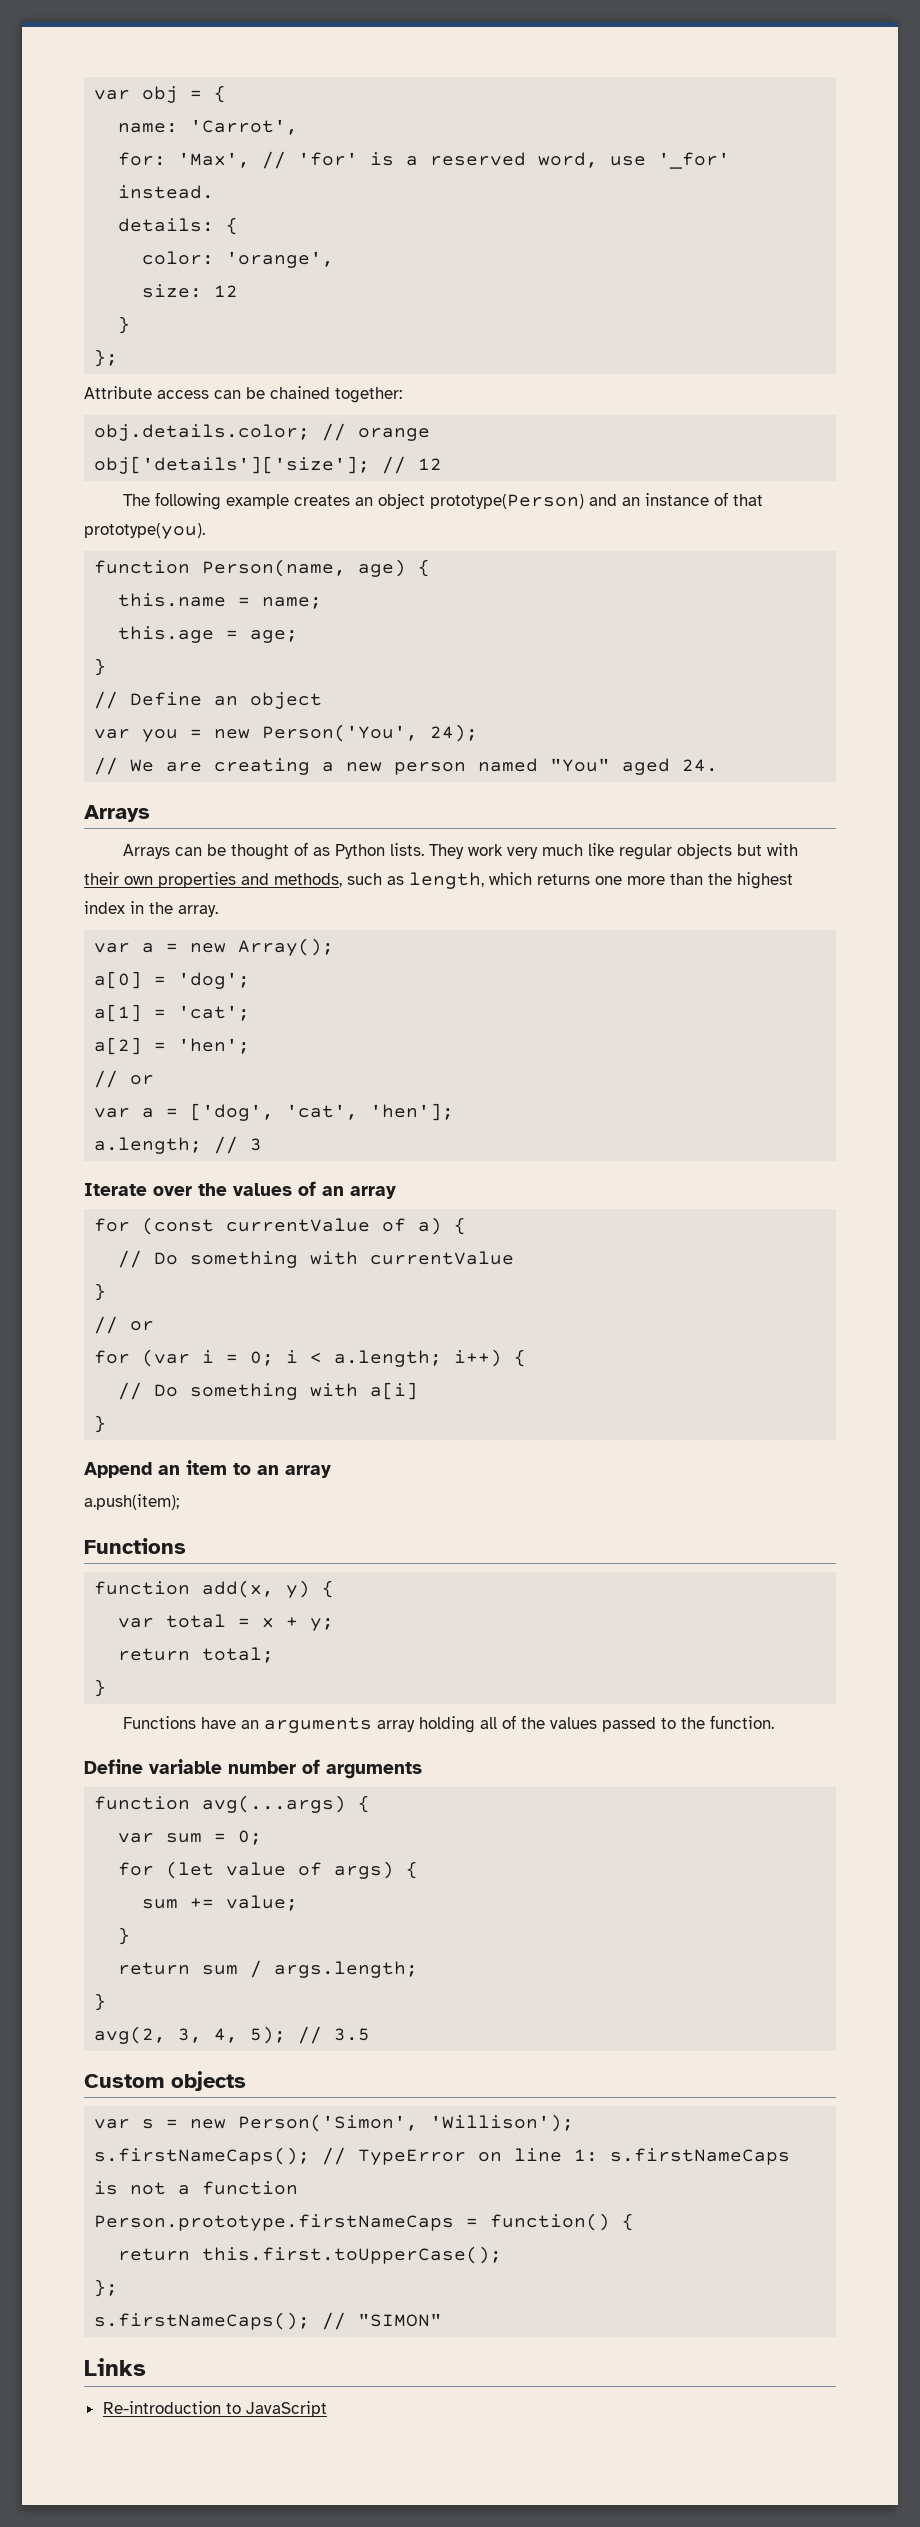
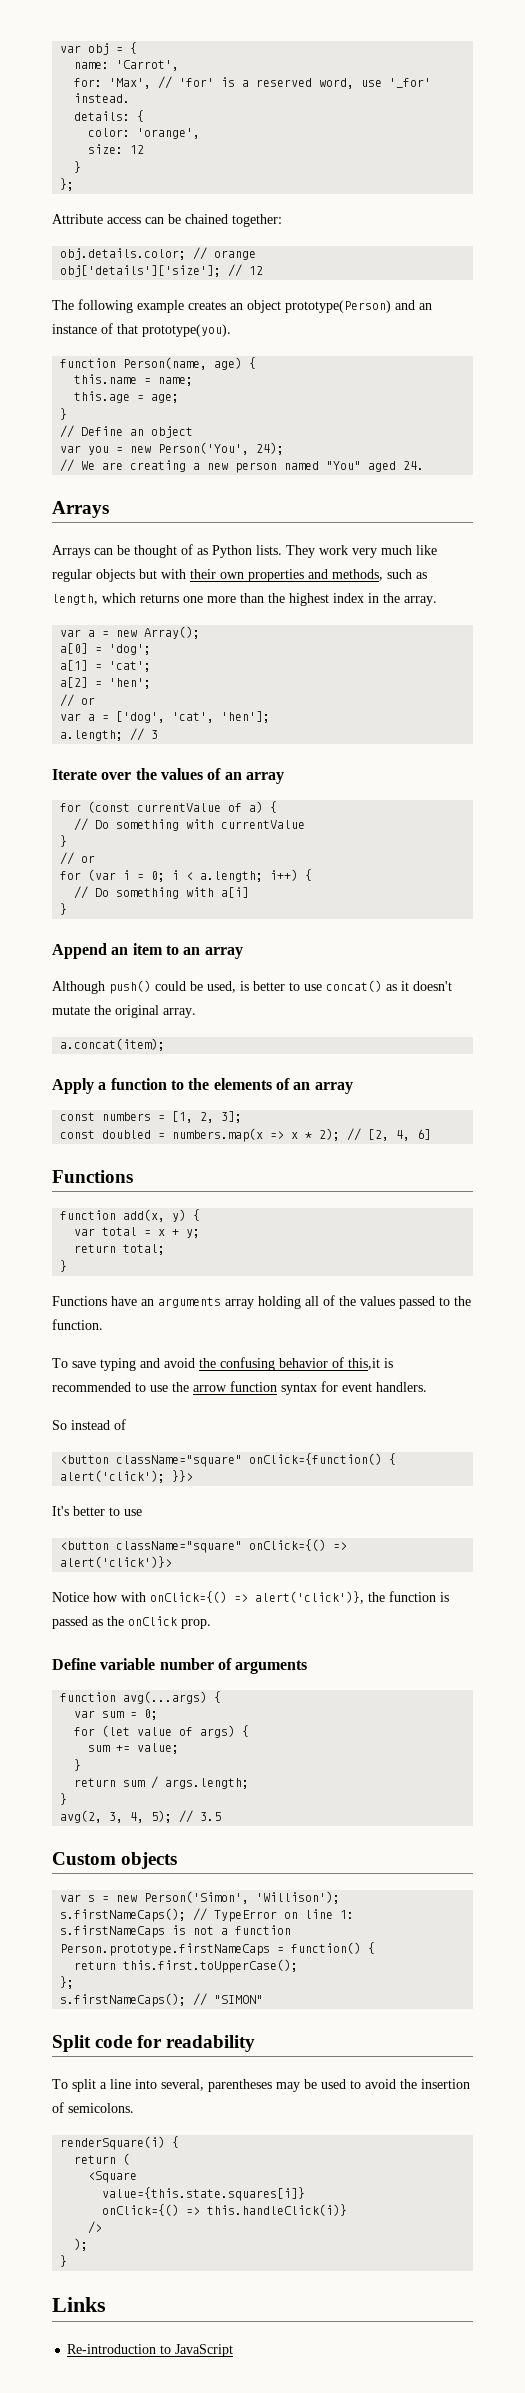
[84,1494,179,1510] a.push(item); -> [52,980,452,994] [52,1005,196,1018] [60,1038,166,1051] [52,1078,353,1094] [60,1111,243,1123] [60,1128,432,1142] Although push() could be used, is better to use concat() as it doesn't mutate the original array. // a.concat(item); // Apply a function to the elements of an array // const numbers = [1, 2, 3]; // const doubled = numbers.map(x => x * 2); // [2, 4, 6]
(774, 1722) none -> [52,1357,393,1371] [52,1381,427,1395] [52,1419,126,1430] [60,1453,397,1467] [60,1470,194,1483] [52,1506,142,1516] [60,1539,348,1553] [60,1556,173,1568] [52,1591,449,1604] [52,1616,211,1629] // To save typing and avoid the confusing behavior of this,it is recommended to use the arrow function syntax for event handlers. // So instead of // <button className="square" onClick={function() { alert('click'); }}> // It's better to use // <button className="square" onClick={() => alert('click')}> // Notice how with onClick={() => alert('click')}, the function is passed as the onClick prop.
(443, 2320) none -> [52,2035,256,2052] [52,2079,470,2092] [52,2102,134,2113] [60,2136,180,2150] [74,2153,131,2165] [88,2171,138,2183] [102,2187,306,2201] [102,2204,348,2216] [88,2221,103,2234] [74,2238,89,2251] [60,2255,68,2267] // Split code for readability // To split a line into several, parentheses may be used to avoid the insertion of semicolons. // renderSquare(i) { // return ( // <Square // value={this.state.squares[i]} // onClick={() => this.handleClick(i)} // /> // ); // }

